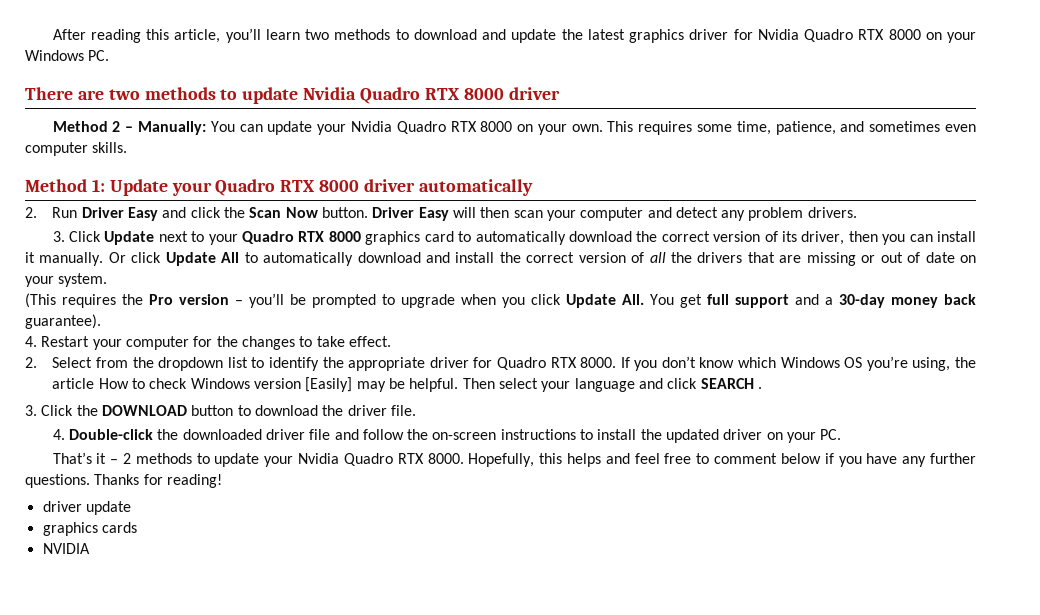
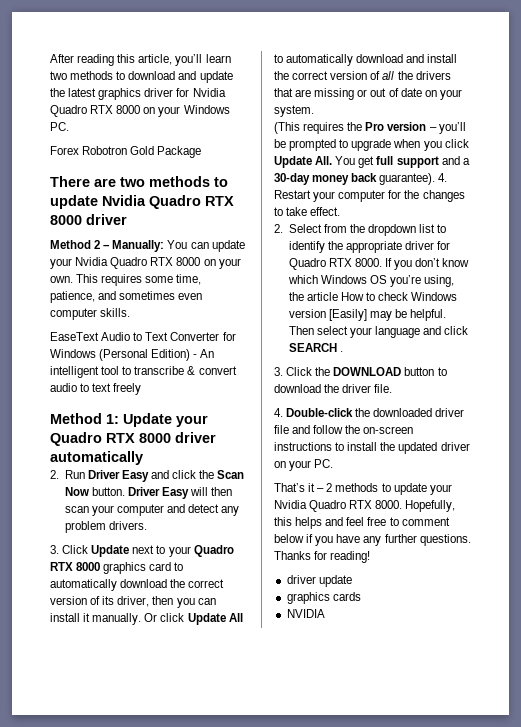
(110, 55) none -> [50,146,202,158] // Forex Robotron Gold Package
(128, 147) none -> [50,332,236,341] [50,349,215,361] [50,366,237,378] [50,383,142,395] // EaseText Audio to Text Converter for Windows (Personal Edition) - An intelligent tool to transcribe & convert audio to text freely
(101, 321) // -> (436, 179) none

